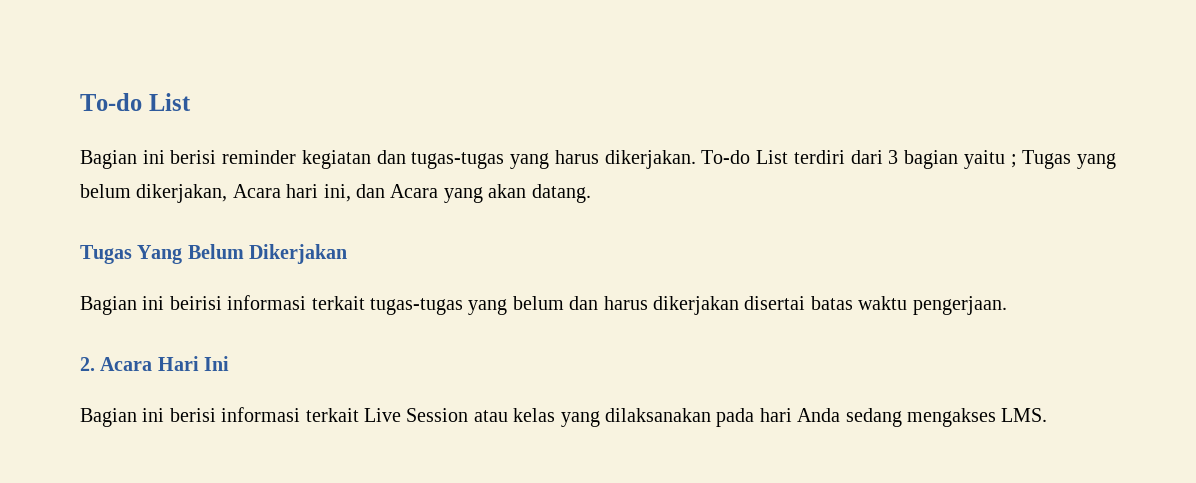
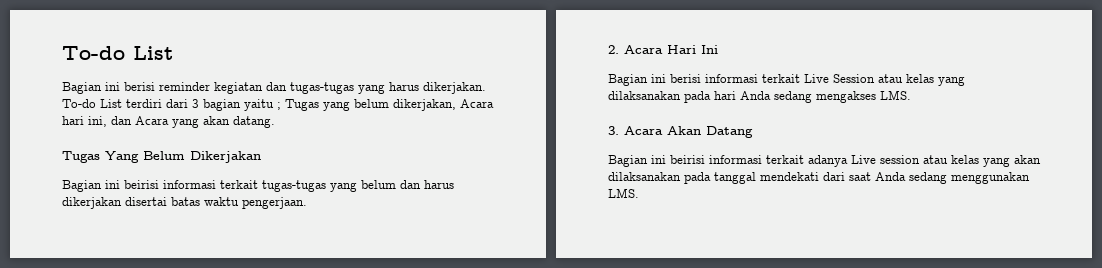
(1048, 415) none -> [608,126,753,138] [608,155,1041,167] [608,172,1030,184] [608,188,639,198] // 3. Acara Akan Datang // Bagian ini beirisi informasi terkait adanya Live session atau kelas yang akan dilaksanakan pada tanggal mendekati dari saat Anda sedang menggunakan LMS.

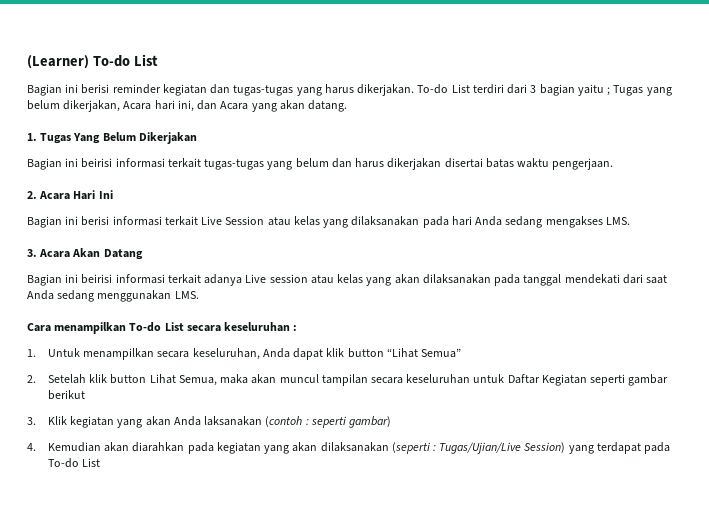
(62, 53) none -> [27,55,89,69] (Learner)
(275, 122) none -> [27,133,37,141] 1.
(639, 193) none -> [27,322,298,334] [27,348,461,360] [27,374,669,386] [47,390,85,400] [27,416,391,428] [27,442,671,454] [47,458,101,468] // Cara menampilkan To-do List secara keseluruhan : // 1. Untuk menampilkan secara keseluruhan, Anda dapat klik button “Lihat Semua” // 2. Setelah klik button Lihat Semua, maka akan muncul tampilan secara keseluruhan untuk Daftar Kegiatan seperti gambar berikut // 3. Klik kegiatan yang akan Anda laksanakan (contoh : seperti gambar) // 4. Kemudian akan diarahkan pada kegiatan yang akan dilaksanakan (seperti : Tugas/Ujian/Live Session) yang terdapat pada To-do List

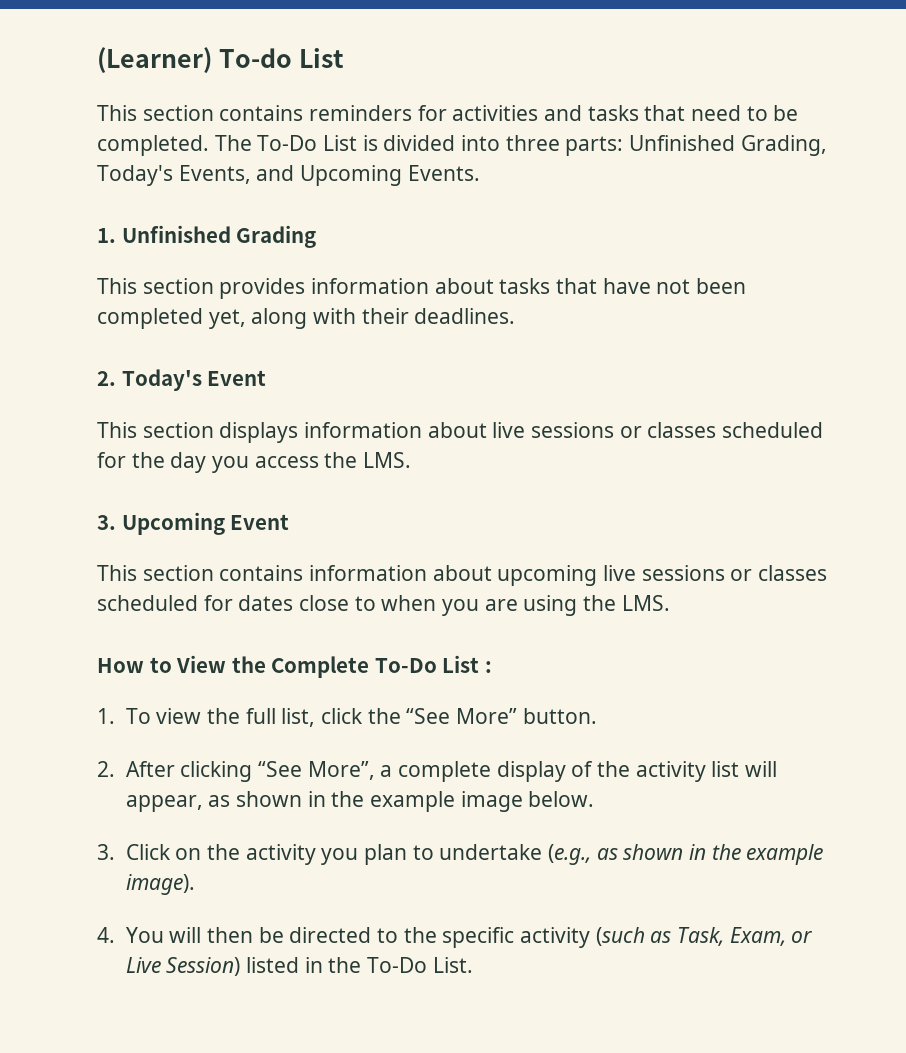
[27,84,672,96] [27,100,348,112] [27,132,197,144] [27,158,614,170] [27,190,113,200] [27,216,630,228] [27,248,143,260] [27,274,668,286] [27,290,199,302] [27,322,298,334] [27,348,461,360] [27,374,669,386] [47,390,85,400] [27,416,391,428] [27,442,671,454] [47,458,101,468] Bagian ini berisi reminder kegiatan dan tugas-tugas yang harus dikerjakan. To-do List terdiri dari 3 bagian yaitu ; Tugas yang belum dikerjakan, Acara hari ini, dan Acara yang akan datang. // 1. Tugas Yang Belum Dikerjakan // Bagian ini beirisi informasi terkait tugas-tugas yang belum dan harus dikerjakan disertai batas waktu pengerjaan. // 2. Acara Hari Ini // Bagian ini berisi informasi terkait Live Session atau kelas yang dilaksanakan pada hari Anda sedang mengakses LMS. // 3. Acara Akan Datang // Bagian ini beirisi informasi terkait adanya Live session atau kelas yang akan dilaksanakan pada tanggal mendekati dari saat Anda sedang menggunakan LMS. // Cara menampilkan To-do List secara keseluruhan : // 1. Untuk menampilkan secara keseluruhan, Anda dapat klik button “Lihat Semua” // 2. Setelah klik button Lihat Semua, maka akan muncul tampilan secara keseluruhan untuk Daftar Kegiatan seperti gambar berikut // 3. Klik kegiatan yang akan Anda laksanakan (contoh : seperti gambar) // 4. Kemudian akan diarahkan pada kegiatan yang akan dilaksanakan (seperti : Tugas/Ujian/Live Session) yang terdapat pada To-do List -> [97,105,799,121] [97,135,827,156] [97,165,480,186] [97,225,317,248] [97,278,747,299] [97,308,516,329] [97,369,267,391] [97,422,824,443] [97,452,412,473] [97,512,290,535] [97,565,828,586] [97,595,670,616] [97,655,492,678] [97,708,597,727] [97,761,777,782] [125,791,595,812] [97,844,824,865] [125,874,195,895] [97,927,814,948] [125,957,473,976] This section contains reminders for activities and tasks that need to be completed. The To-Do List is divided into three parts: Unfinished Grading, Today's Events, and Upcoming Events. // 1. Unfinished Grading // This section provides information about tasks that have not been completed yet, along with their deadlines. // 2. Today's Event // This section displays information about live sessions or classes scheduled for the day you access the LMS. // 3. Upcoming Event // This section contains information about upcoming live sessions or classes scheduled for dates close to when you are using the LMS. // How to View the Complete To-Do List : // 1. To view the full list, click the “See More” button. // 2. After clicking “See More”, a complete display of the activity list will appear, as shown in the example image below. // 3. Click on the activity you plan to undertake (e.g., as shown in the example image). // 4. You will then be directed to the specific activity (such as Task, Exam, or Live Session) listed in the To-Do List.

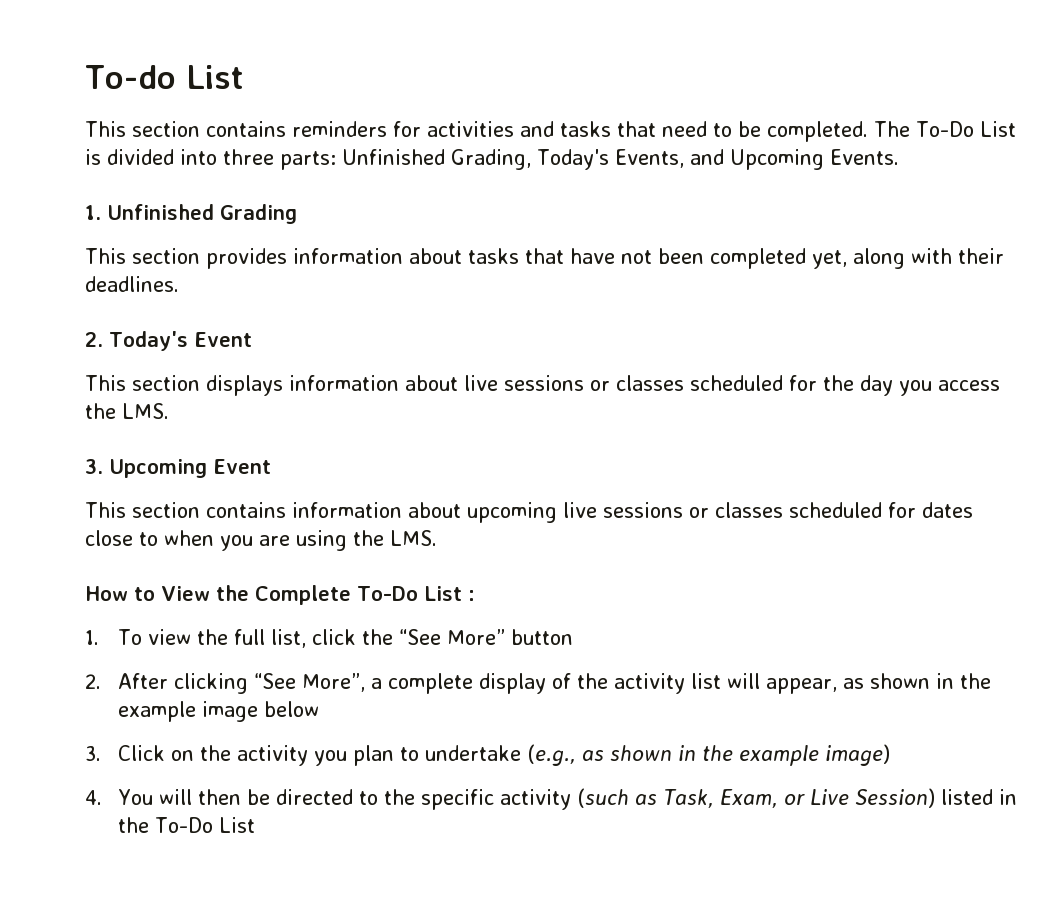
[97,47,212,73] (Learner) -> (85, 77) none
[522,708,597,724] button. -> [511,629,574,645] button
[528,791,595,807] below. -> [264,701,320,717] below
[125,874,195,895] image). -> [825,744,891,766] image)
[432,957,473,973] List. -> [219,817,256,833] List

